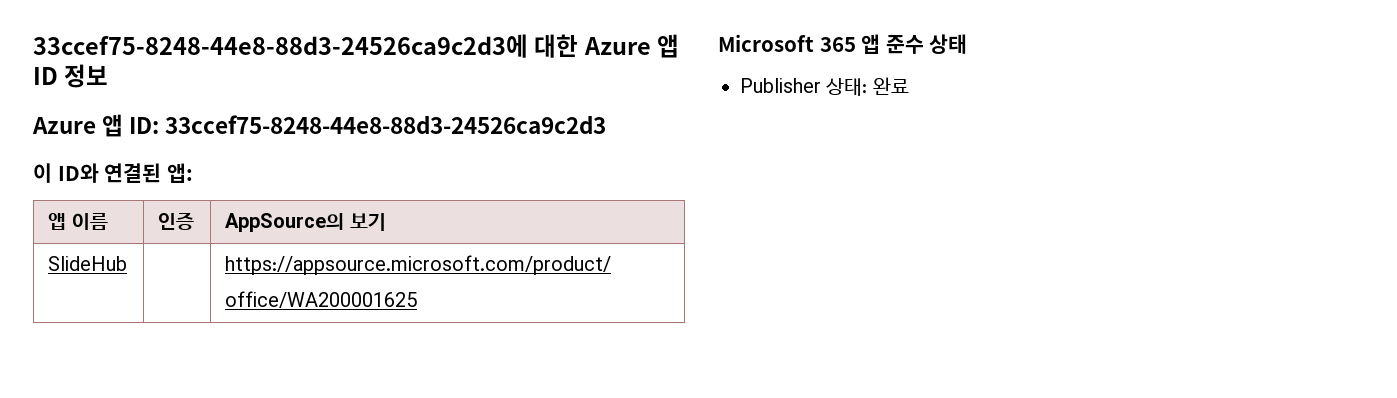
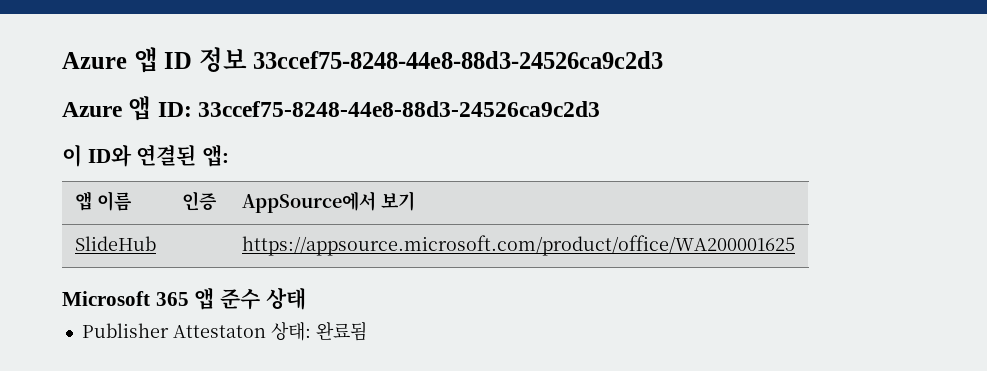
[33,34,579,58] 33ccef75-8248-44e8-88d3-24526ca9c2d3에 대한 -> (62, 60) none
(109, 76) none -> [253,51,664,69] 33ccef75-8248-44e8-88d3-24526ca9c2d3
[225,213,345,232] AppSource의 -> [241,191,376,213] AppSource에서
[826,77,909,96] 상태: 완료 -> [172,322,367,341] Attestaton 상태: 완료됨

